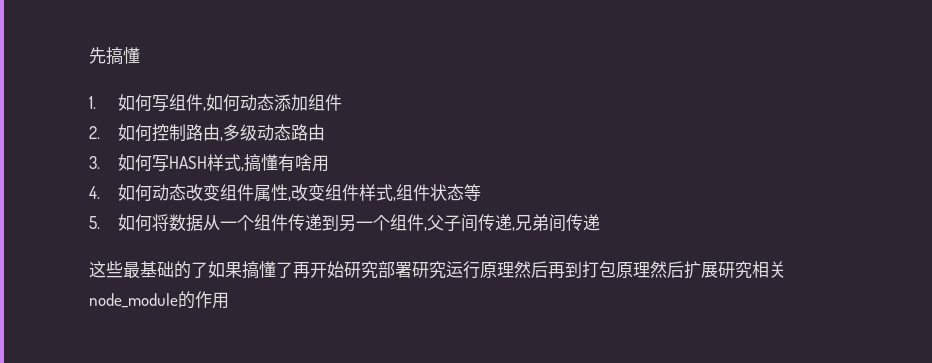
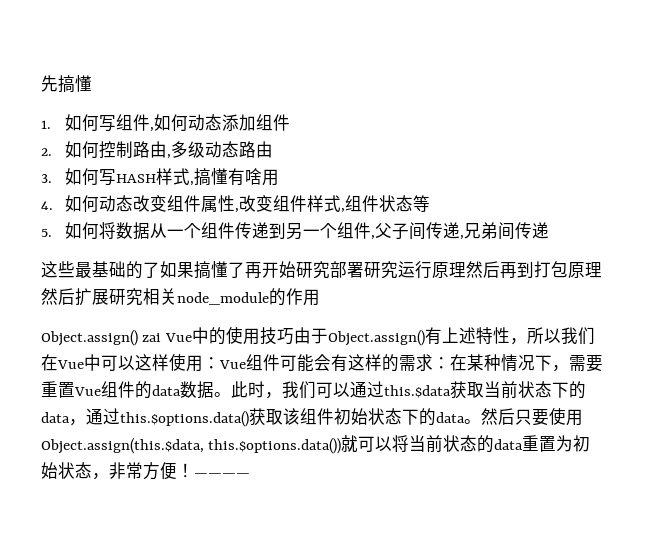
(229, 300) none -> [41,327,595,346] [41,354,603,372] [41,381,586,399] [41,408,583,427] [41,435,591,454] [41,462,250,480] // Object.assign() zai Vue中的使用技巧由于Object.assign()有上述特性，所以我们在Vue中可以这样使用：Vue组件可能会有这样的需求：在某种情况下，需要重置Vue组件的data数据。此时，我们可以通过this.$data获取当前状态下的data，通过this.$options.data()获取该组件初始状态下的data。然后只要使用Object.assign(this.$data, this.$options.data())就可以将当前状态的data重置为初始状态，非常方便！————

